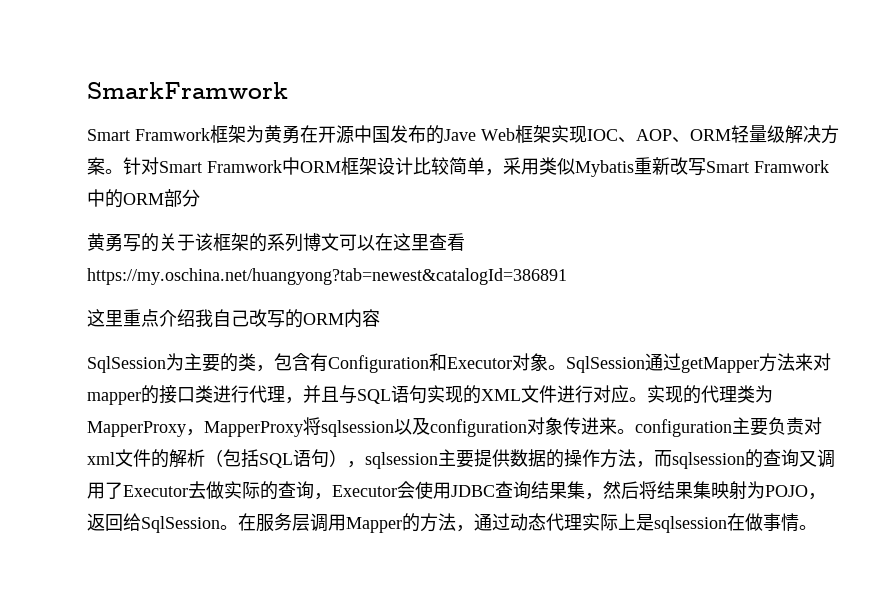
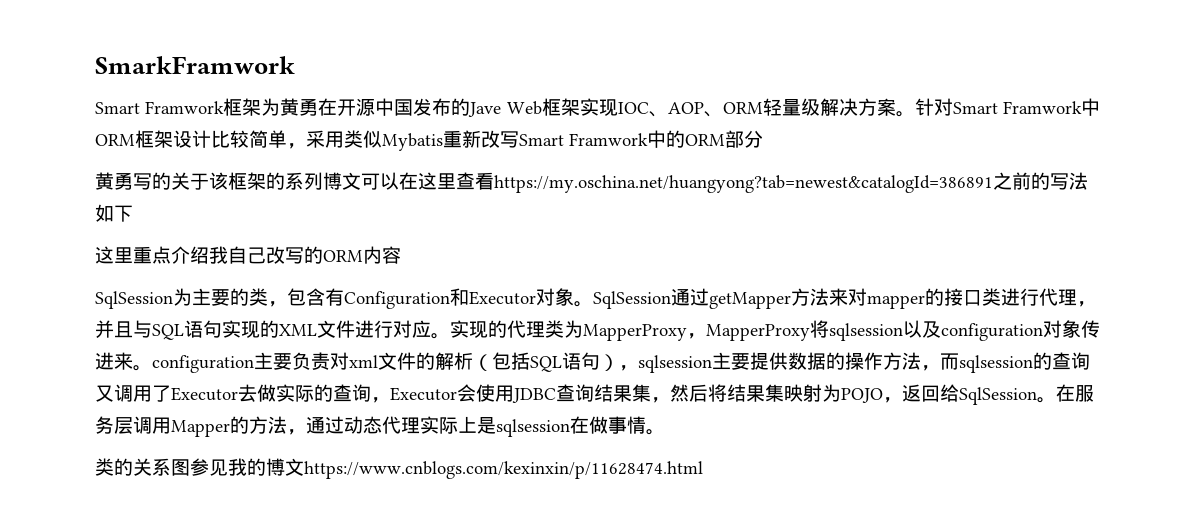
(567, 276) none -> [993,172,1088,190] [95,204,133,222] 之前的写法如下
(817, 527) none -> [95,458,703,479] // 类的关系图参见我的博文https://www.cnblogs.com/kexinxin/p/11628474.html

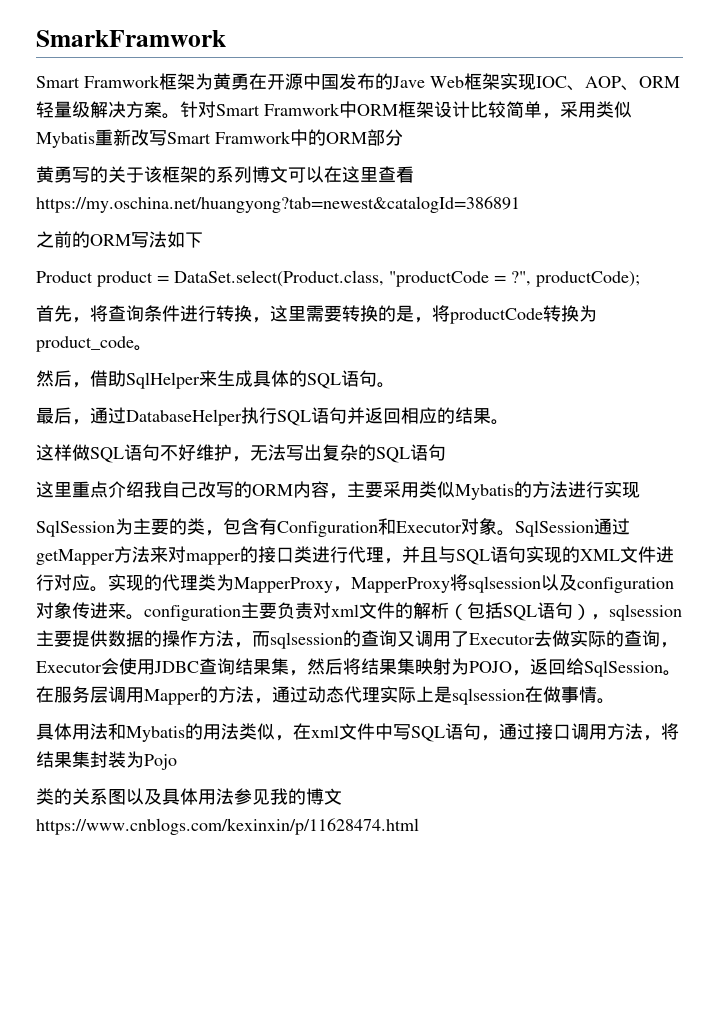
[993,172,1050,190] 之前的 -> [36,231,131,248] // 之前的ORM
(133, 213) none -> [36,270,640,287] [36,305,597,324] [36,336,152,352] [36,370,395,389] [36,407,509,426] [36,444,446,463] // Product product = DataSet.select(Product.class, "productCode = ?", productCode); // 首先，将查询条件进行转换，这里需要转换的是，将productCode转换为product_code。 // 然后，借助SqlHelper来生成具体的SQL语句。 // 最后，通过DatabaseHelper执行SQL语句并返回相应的结果。 // 这样做SQL语句不好维护，无法写出复杂的SQL语句
(401, 255) none -> [329,481,640,500] ，主要采用类似Mybatis的方法进行实现
(665, 432) none -> [36,723,679,742] [36,751,177,770] // 具体用法和Mybatis的用法类似，在xml文件中写SQL语句，通过接口调用方法，将结果集封装为Pojo
(190, 467) none -> [126,788,234,805] 以及具体用法

